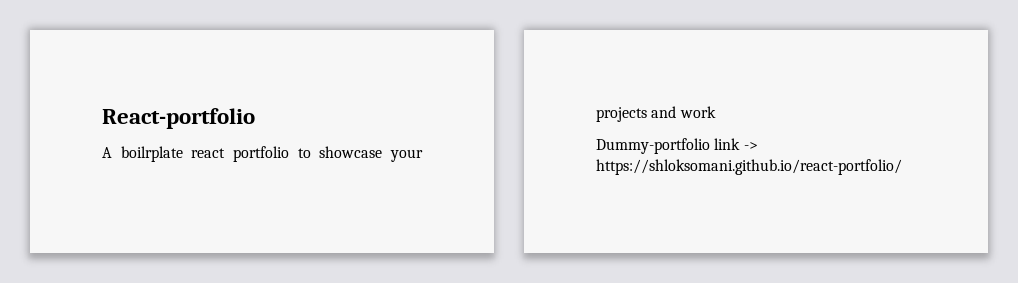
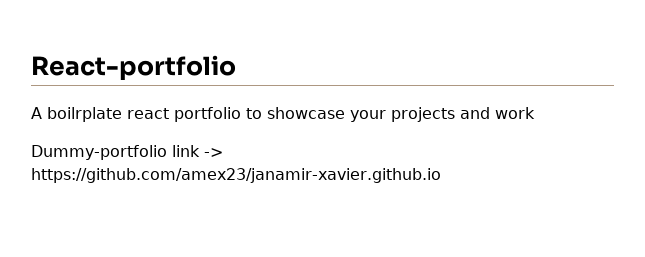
[596,159,902,175] https://shloksomani.github.io/react-portfolio/ -> [31,168,441,183] https://github.com/amex23/janamir-xavier.github.io

